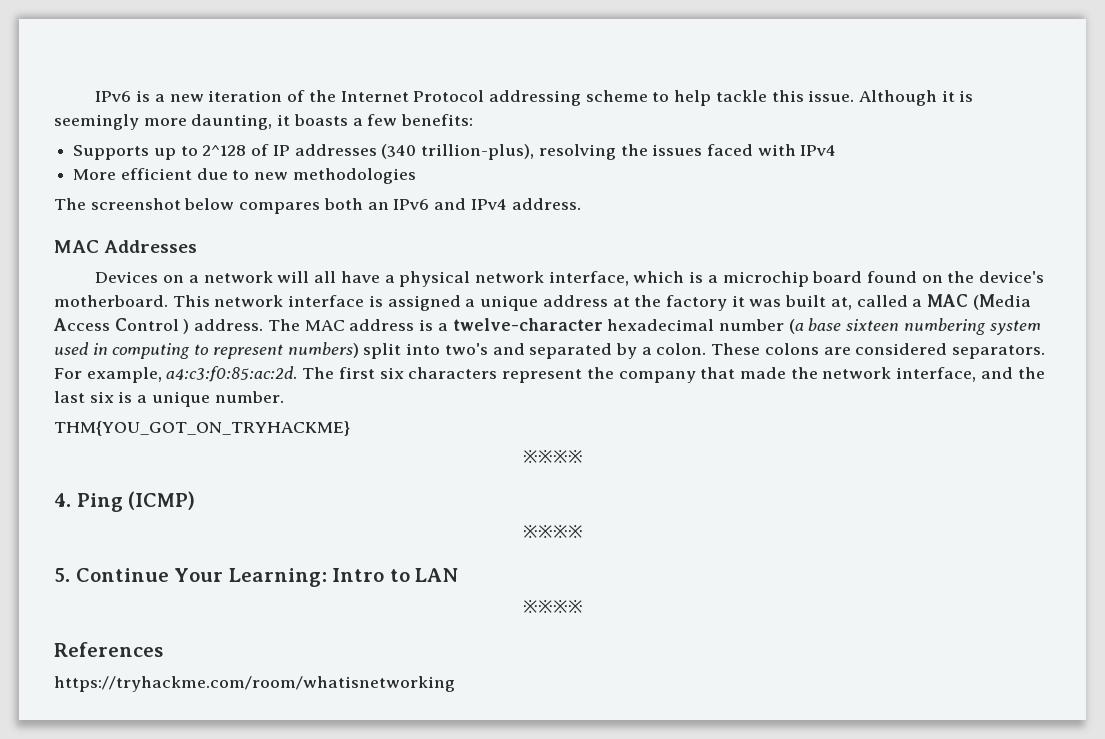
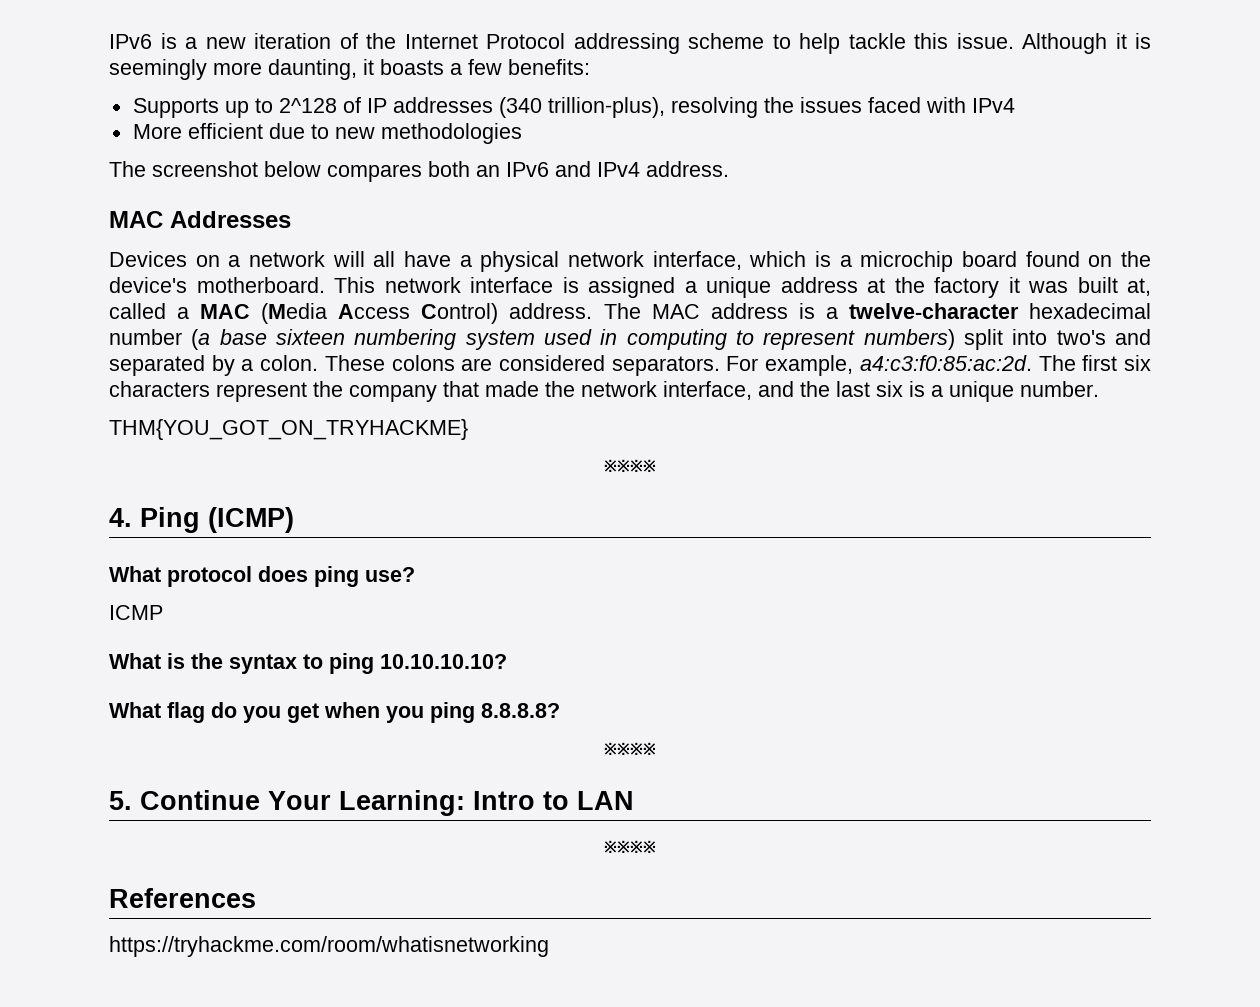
[114,318,190,334] Control ) -> [421,303,499,324] Control)
(196, 500) none -> [109,566,415,587] [109,605,163,620] [109,653,507,674] [109,702,560,723] // What protocol does ping use? // ICMP // What is the syntax to ping 10.10.10.10? // What flag do you get when you ping 8.8.8.8?

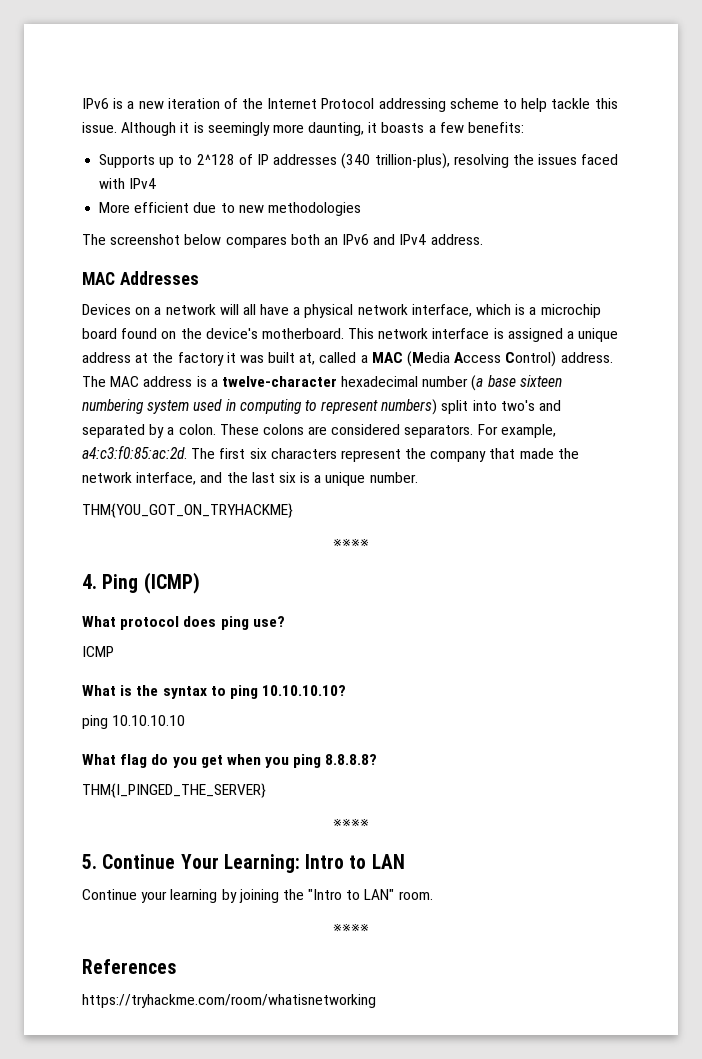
(507, 661) none -> [82,715,186,729] // ping 10.10.10.10
(560, 710) none -> [82,783,266,798] // THM{I_PINGED_THE_SERVER}
(634, 800) none -> [82,889,433,903] // Continue your learning by joining the "Intro to LAN" room.

